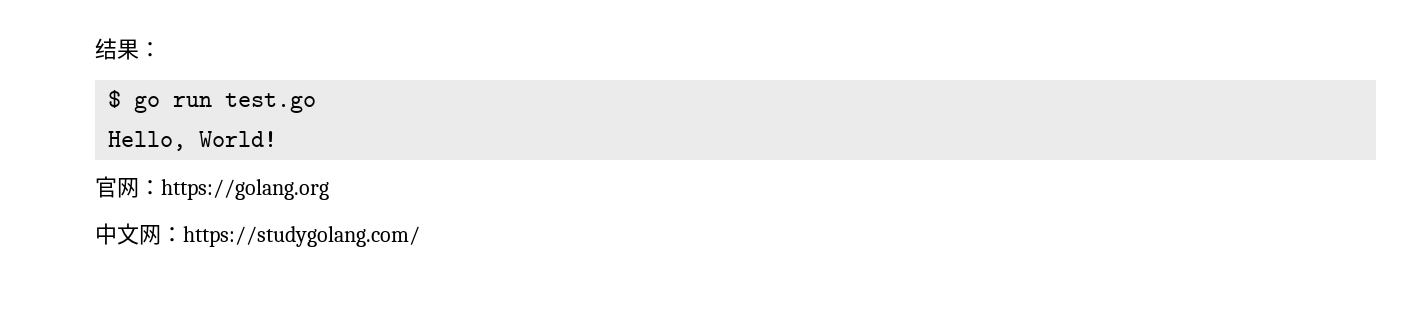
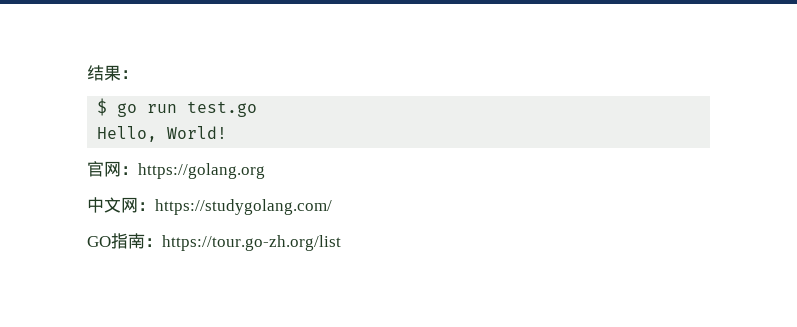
(420, 236) none -> [87,233,341,251] // GO指南：https://tour.go-zh.org/list

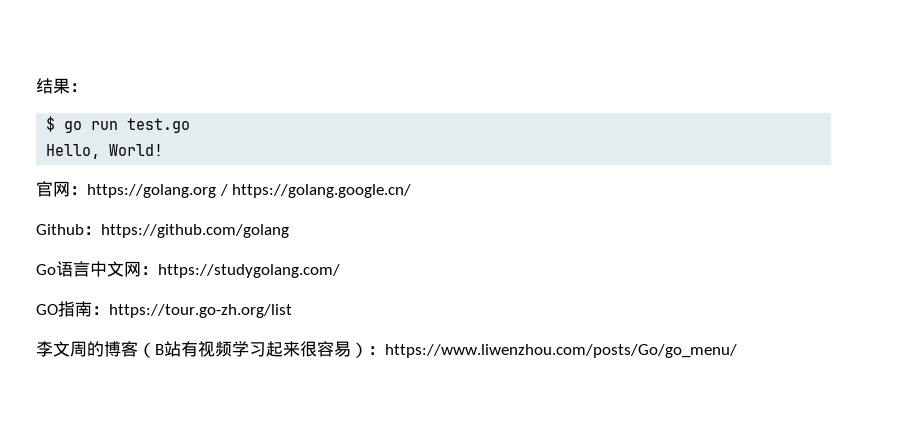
(265, 171) // -> [219,184,412,198] [36,224,289,238] [36,261,90,277] / https://golang.google.cn/ // Github：https://github.com/golang // Go语言
(341, 243) none -> [36,341,737,358] // 李文周的博客（B站有视频学习起来很容易）：https://www.liwenzhou.com/posts/Go/go_menu/

